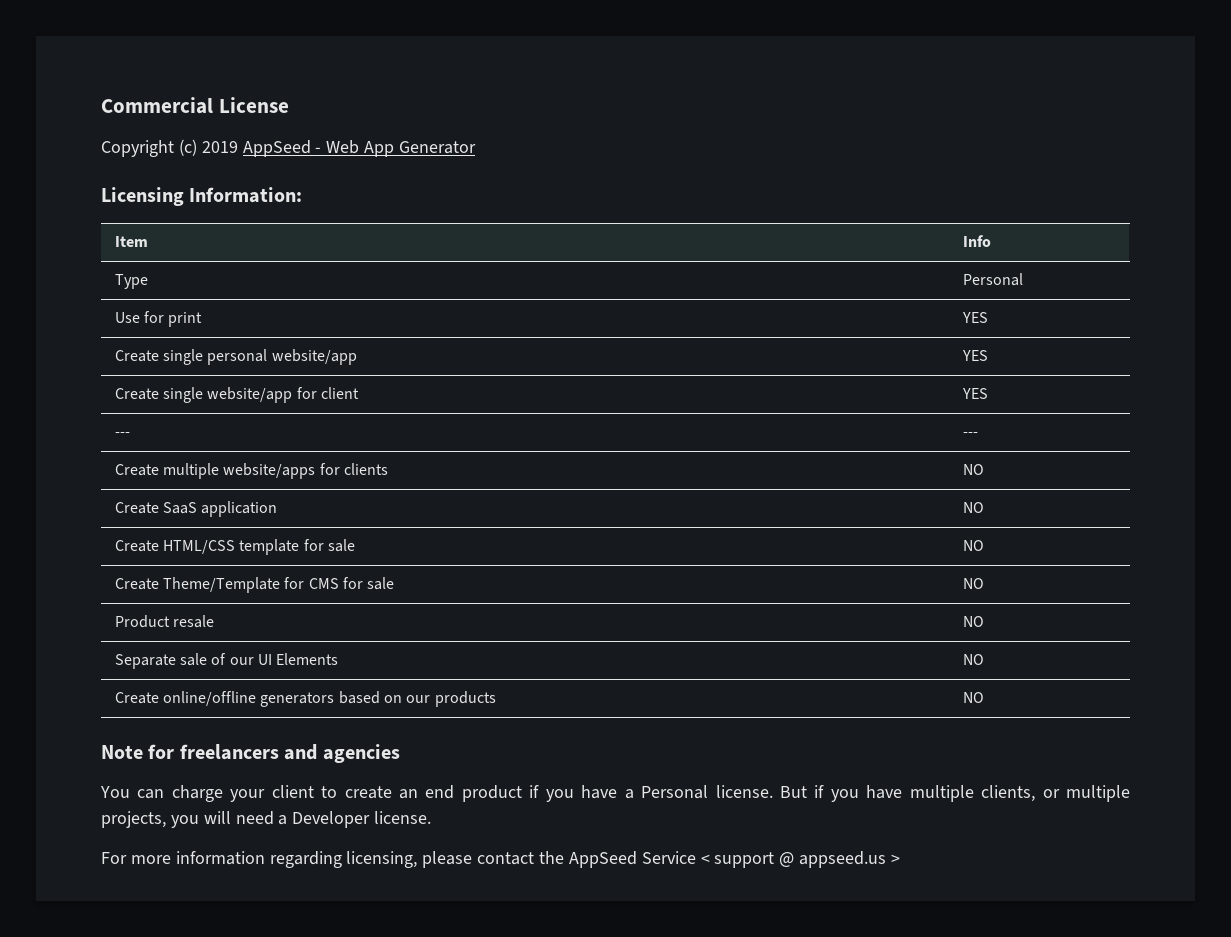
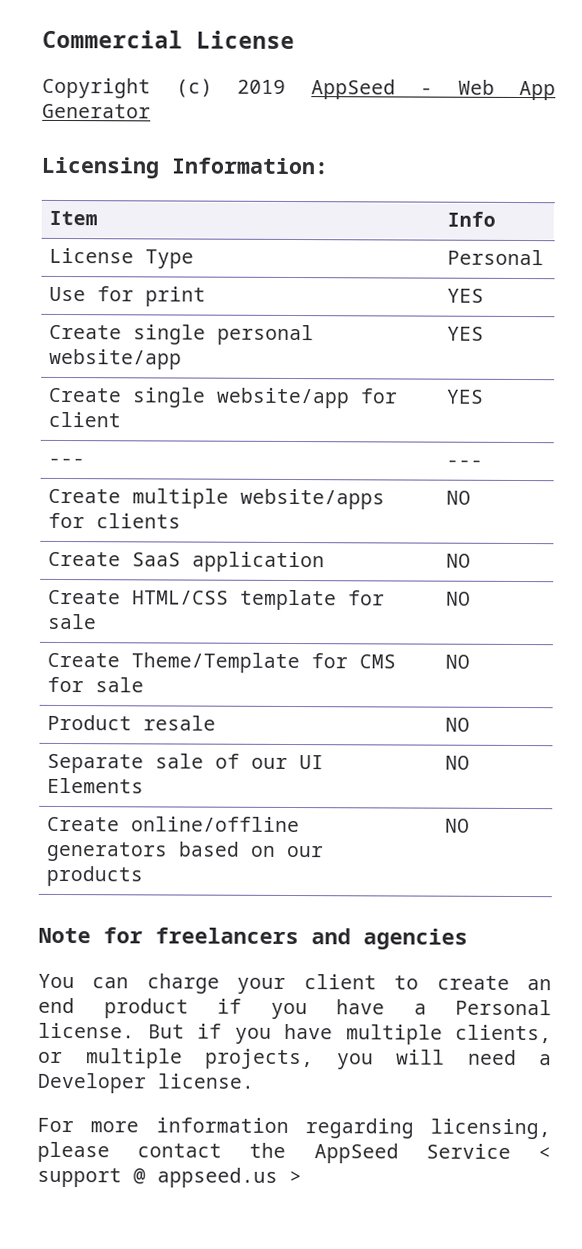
(991, 241) none -> [49,247,135,264] License

